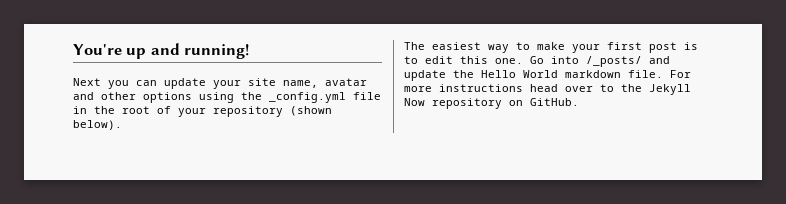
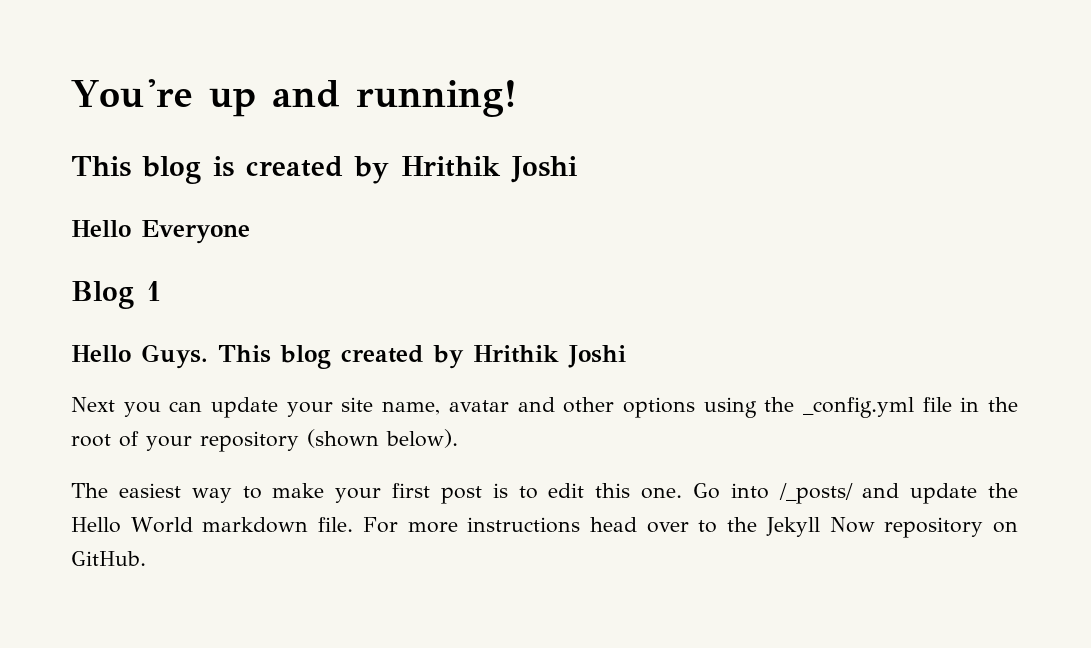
(250, 51) none -> [71,156,577,184] [71,220,250,244] [71,281,161,309] [71,344,626,369] // This blog is created by Hrithik Joshi // Hello Everyone // Blog 1 // Hello Guys. This blog created by Hrithik Joshi

